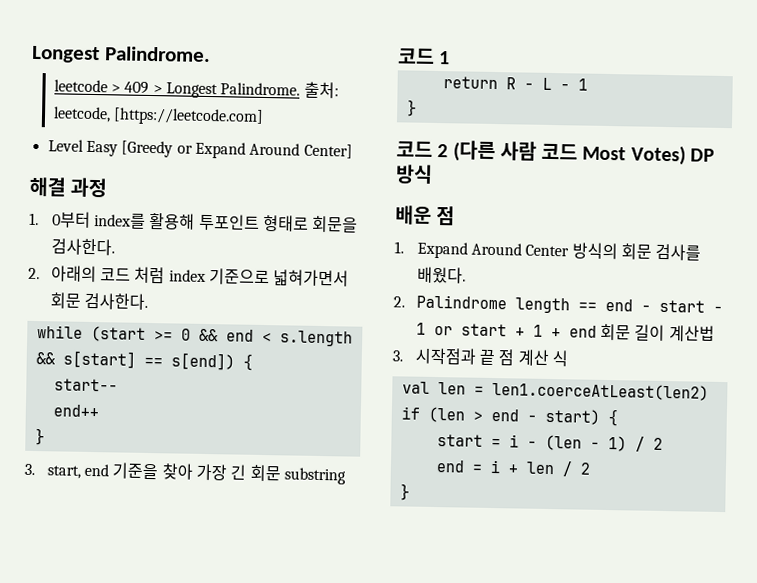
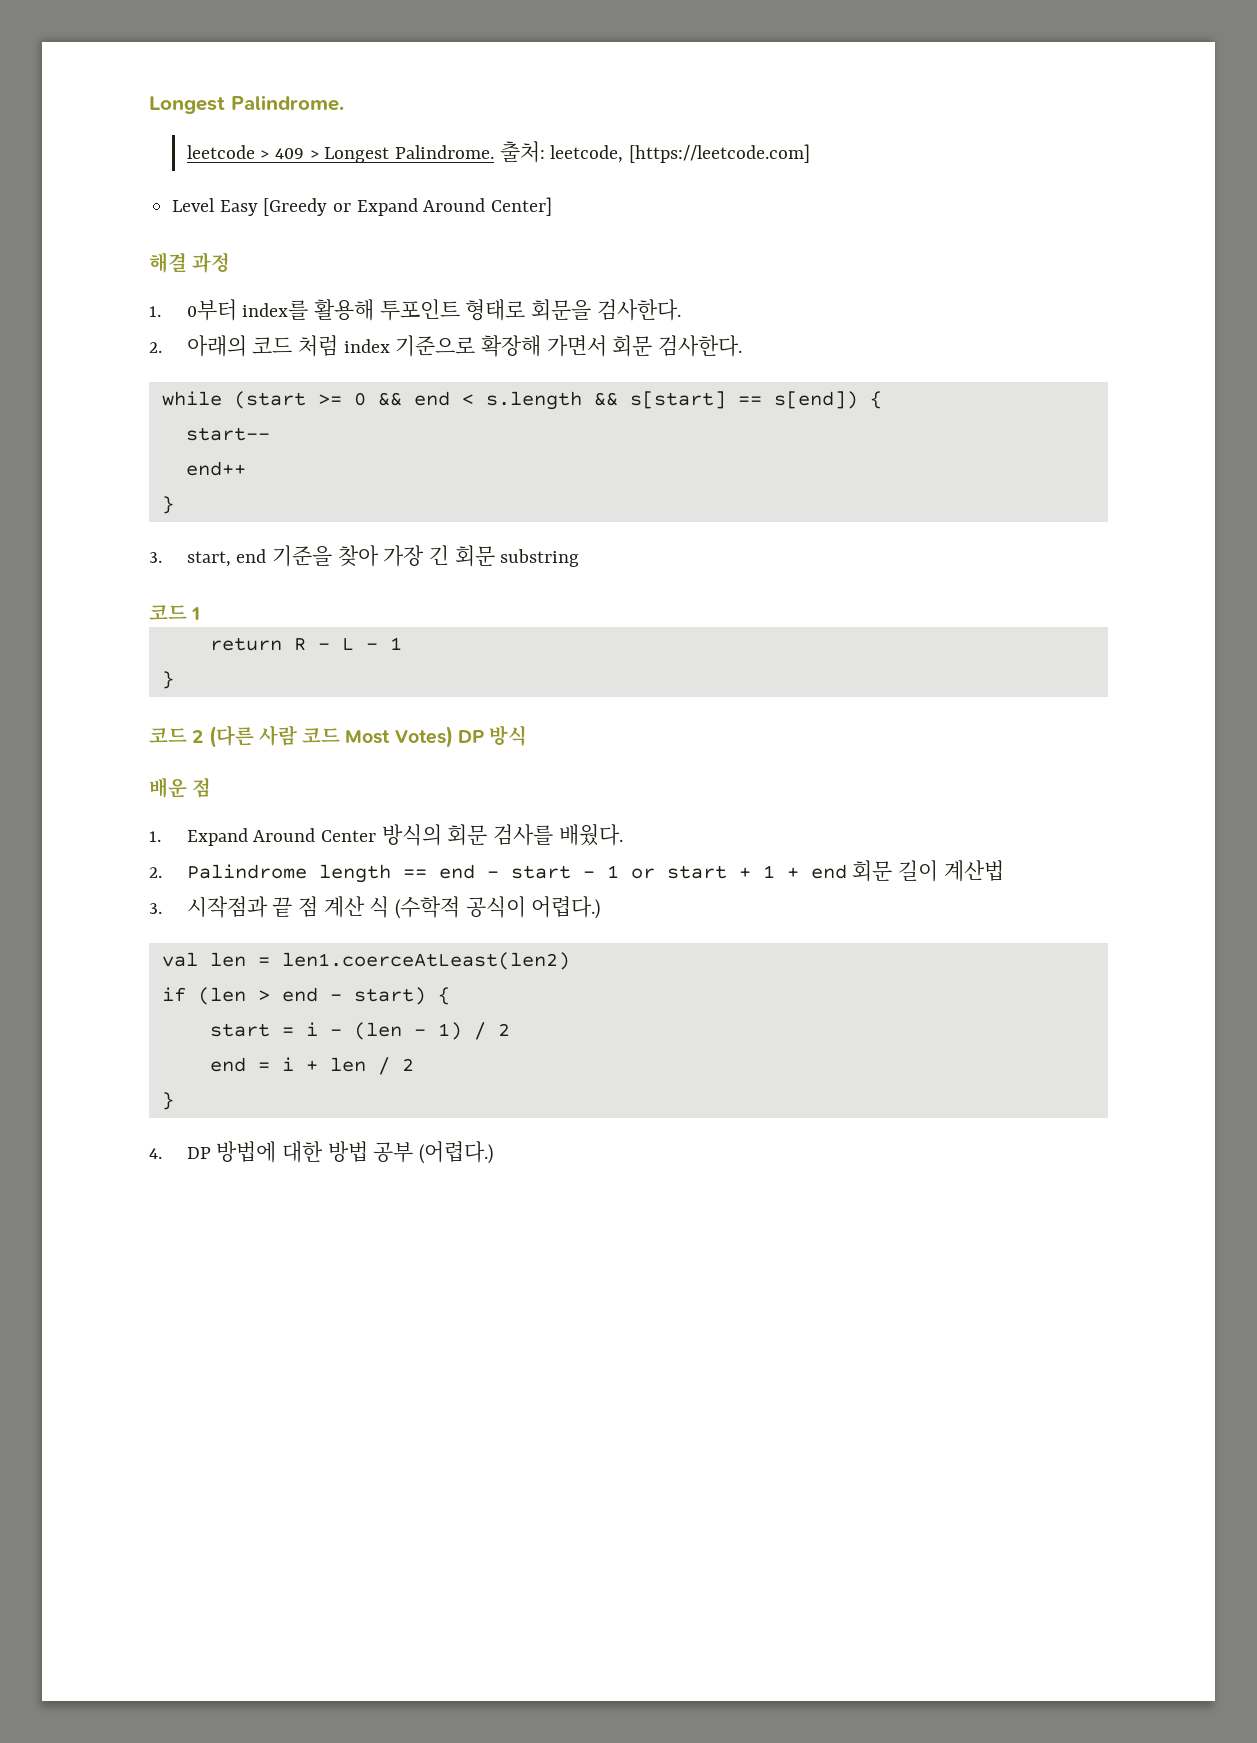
[273,269,350,287] 넓혀가면서 -> [480,335,607,357] 확장해 가면서
(569, 358) none -> [394,896,601,919] (수학적 공식이 어렵다.)
(410, 492) none -> [149,1141,493,1164] // 4. DP 방법에 대한 방법 공부 (어렵다.)

